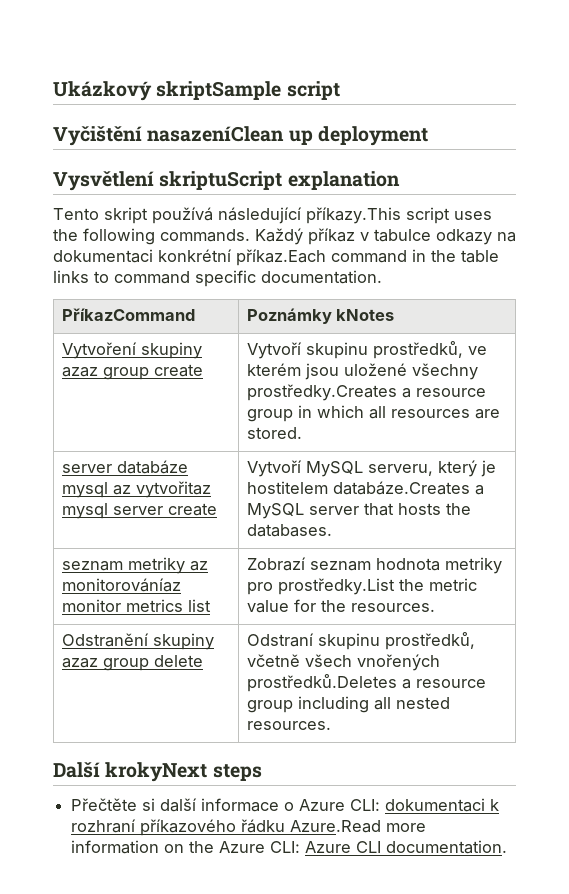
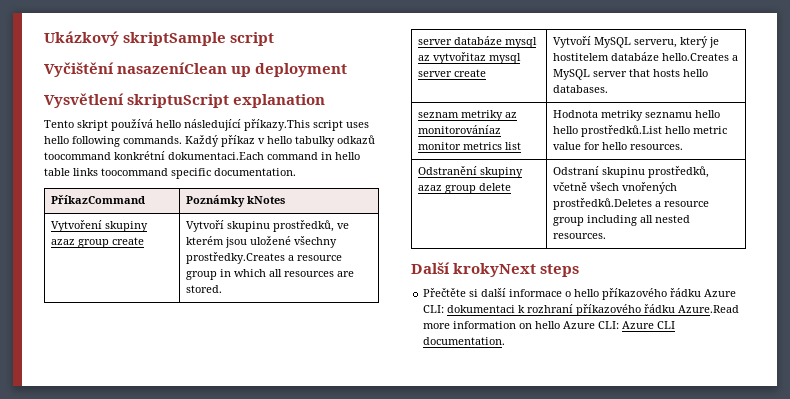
(213, 215) none -> [156,120,181,128] hello
[53,229,78,241] the -> [44,136,69,144] hello
[374,229,516,245] [53,249,326,266] tabulce odkazy na dokumentaci konkrétní příkaz.Each -> [267,135,375,147] [44,151,264,160] hello tabulky odkazů toocommand konkrétní dokumentaci.Each
[431,250,456,262] the -> [335,152,360,160] hello
[94,271,190,284] to command -> [101,168,168,176] toocommand
[332,481,470,495] databáze.Creates -> [610,52,729,61] databáze hello.Creates
[445,503,471,515] the -> [682,69,708,77] hello
[246,557,502,574] [246,578,424,595] Zobrazí seznam hodnota metriky pro prostředky.List the -> [552,110,720,121] [552,125,690,137] Hodnota metriky seznamu hello hello prostředků.List hello
[320,600,346,612] the -> [601,142,627,150] hello
(295, 806) none -> [574,288,702,300] hello příkazového řádku
[189,841,215,853] the -> [535,321,561,329] hello

